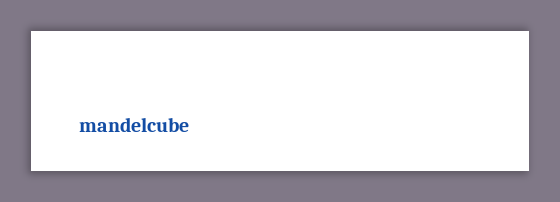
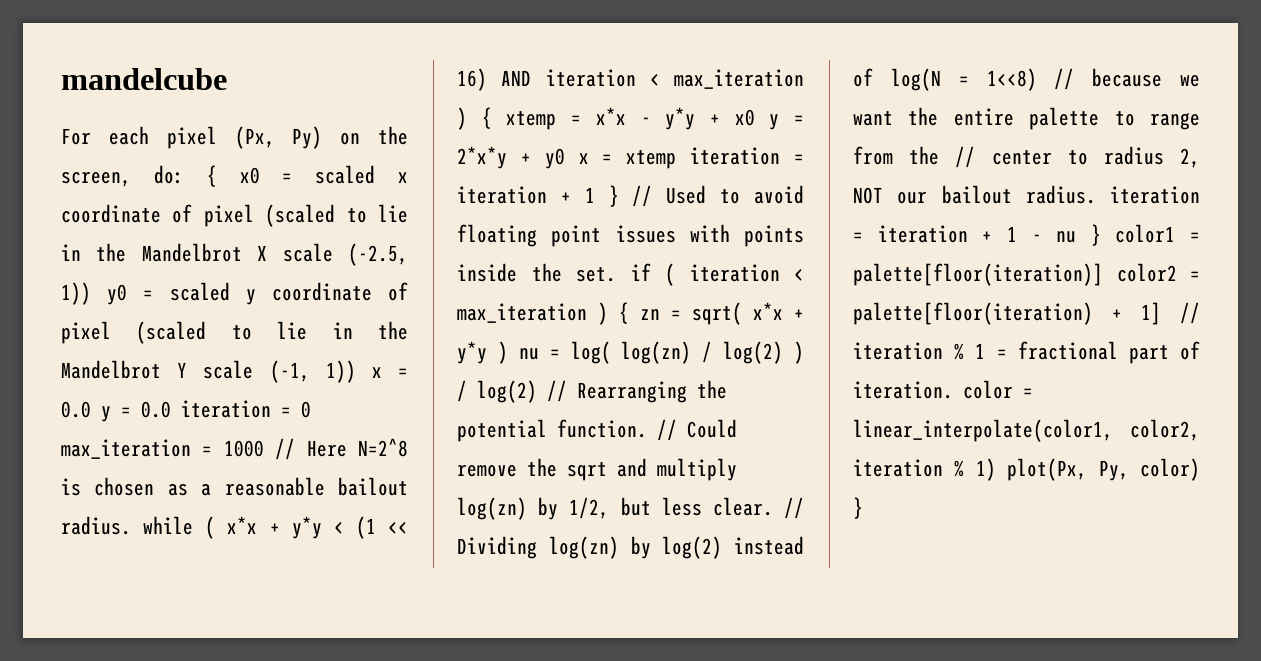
(189, 124) none -> [61,126,408,149] [61,165,408,187] [61,204,408,227] [61,243,408,266] [61,282,408,305] [61,321,408,344] [61,360,409,383] [61,400,311,422] [61,438,408,460] [61,477,408,496] [61,516,408,539] [457,68,804,91] [457,107,804,130] [457,146,804,169] [457,185,804,207] [457,224,804,247] [457,263,804,286] [457,302,804,325] [457,341,804,364] [457,380,727,403] [457,419,737,442] [457,458,737,481] [457,497,804,520] [457,536,804,559] [853,68,1200,91] [853,107,1200,130] [853,146,1200,168] [853,185,1200,204] [853,224,1200,246] [853,263,1200,286] [853,302,1200,325] [853,341,1200,364] [853,380,1033,399] [853,419,1200,442] [853,458,1200,481] [853,497,863,519] // For each pixel (Px, Py) on the screen, do: { x0 = scaled x coordinate of pixel (scaled to lie in the Mandelbrot X scale (-2.5, 1)) y0 = scaled y coordinate of pixel (scaled to lie in the Mandelbrot Y scale (-1, 1)) x = 0.0 y = 0.0 iteration = 0 max_iteration = 1000 // Here N=2^8 is chosen as a reasonable bailout radius. while ( x*x + y*y < (1 << 16) AND iteration < max_iteration ) { xtemp = x*x - y*y + x0 y = 2*x*y + y0 x = xtemp iteration = iteration + 1 } // Used to avoid floating point issues with points inside the set. if ( iteration < max_iteration ) { zn = sqrt( x*x + y*y ) nu = log( log(zn) / log(2) ) / log(2) // Rearranging the potential function. // Could remove the sqrt and multiply log(zn) by 1/2, but less clear. // Dividing log(zn) by log(2) instead of log(N = 1<<8) // because we want the entire palette to range from the // center to radius 2, NOT our bailout radius. iteration = iteration + 1 - nu } color1 = palette[floor(iteration)] color2 = palette[floor(iteration) + 1] // iteration % 1 = fractional part of iteration. color = linear_interpolate(color1, color2, iteration % 1) plot(Px, Py, color) }

